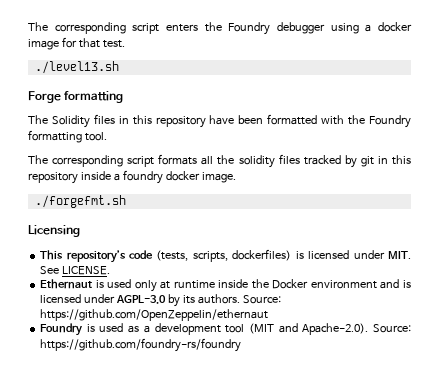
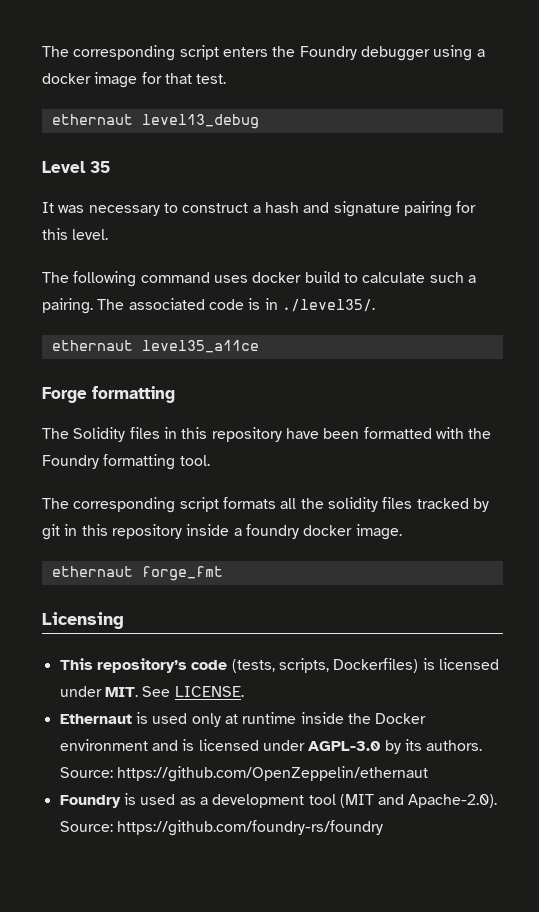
[34,61,119,74] ./level13.sh -> [51,114,259,129] [42,161,110,173] [42,201,477,217] [42,228,109,240] [42,271,476,287] [42,298,375,314] [51,340,259,353] ethernaut level13_debug // Level 35 // It was necessary to construct a hash and signature pairing for this level. // The following command uses docker build to calculate such a pairing. The associated code is in ./level35/. // ethernaut level35_a11ce
[34,195,126,208] ./forgefmt.sh -> [51,566,223,581] ethernaut forge_fmt
[232,249,292,261] dockerfiles) -> [333,658,419,673] Dockerfiles)

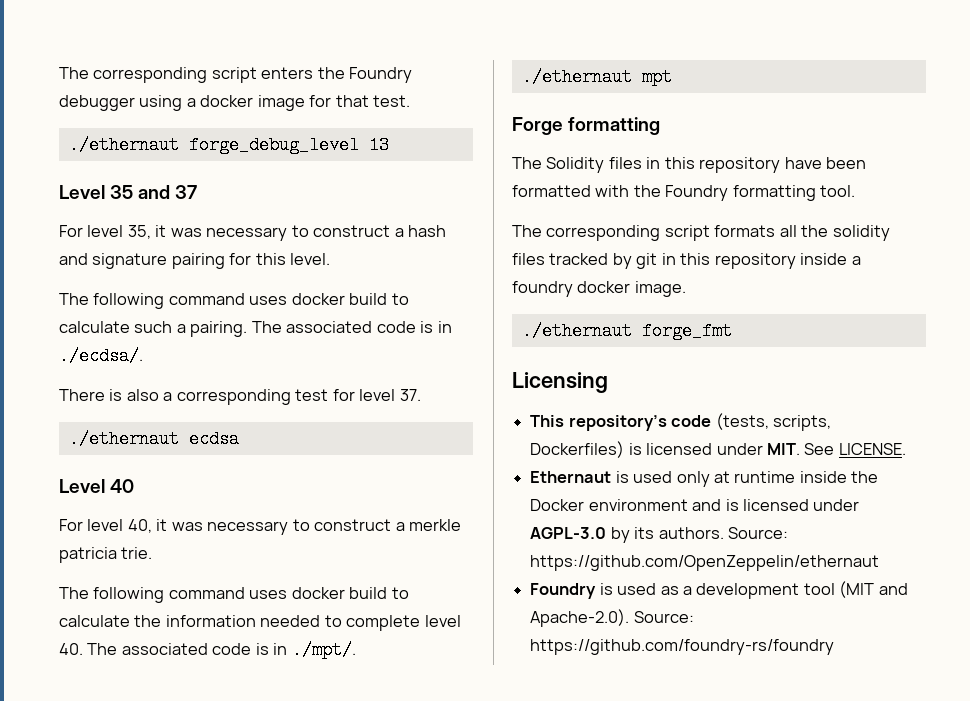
[51,114,259,129] ethernaut level13_debug -> [68,136,389,154] ./ethernaut forge_debug_level 13
[42,202,54,213] // It -> [138,185,198,199] [59,225,167,239] and 37 // For level 35, it
[281,299,375,312] [51,340,259,353] ./level35/. // ethernaut level35_a11ce -> [59,347,143,365] [59,389,421,405] [68,430,239,448] [59,479,135,493] [59,519,462,535] [59,547,153,563] [59,587,409,603] [59,615,461,631] [59,641,356,659] [521,68,672,86] ./ecdsa/. // There is also a corresponding test for level 37. // ./ethernaut ecdsa // Level 40 // For level 40, it was necessary to construct a merkle patricia trie. // The following command uses docker build to calculate the information needed to complete level 40. The associated code is in ./mpt/. // ./ethernaut mpt
[51,566,133,577] ethernaut -> [521,322,632,340] ./ethernaut

